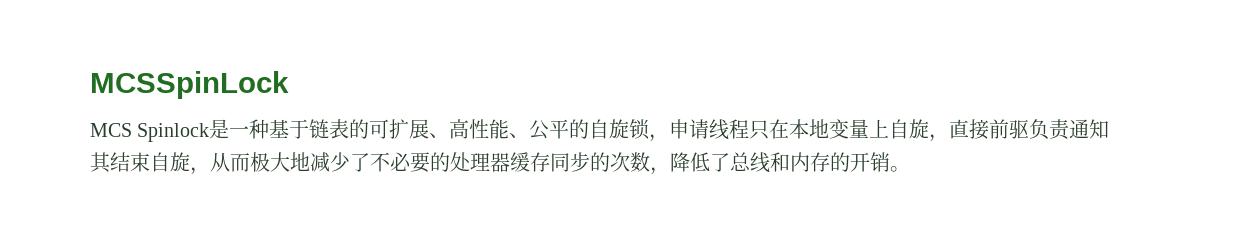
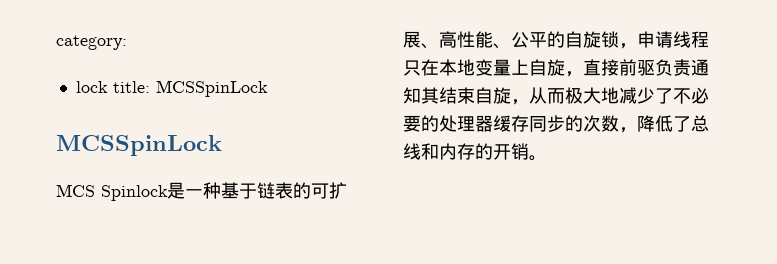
(90, 85) none -> [56,35,127,50] [75,80,268,97] category: // lock title: MCSSpinLock //

